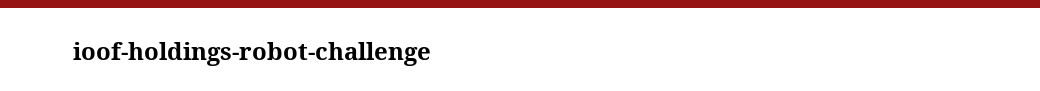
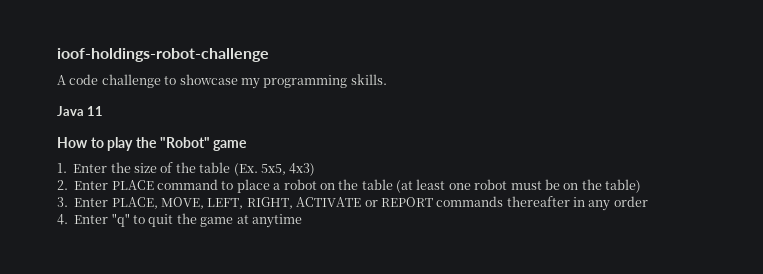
(431, 54) none -> [57,74,387,89] [57,106,104,116] [57,137,248,151] [57,162,316,176] [57,179,641,193] [57,196,648,211] [57,213,302,228] // A code challenge to showcase my programming skills. // Java 11 // How to play the "Robot" game // 1. Enter the size of the table (Ex. 5x5, 4x3) // 2. Enter PLACE command to place a robot on the table (at least one robot must be on the table) // 3. Enter PLACE, MOVE, LEFT, RIGHT, ACTIVATE or REPORT commands thereafter in any order // 4. Enter "q" to quit the game at anytime

